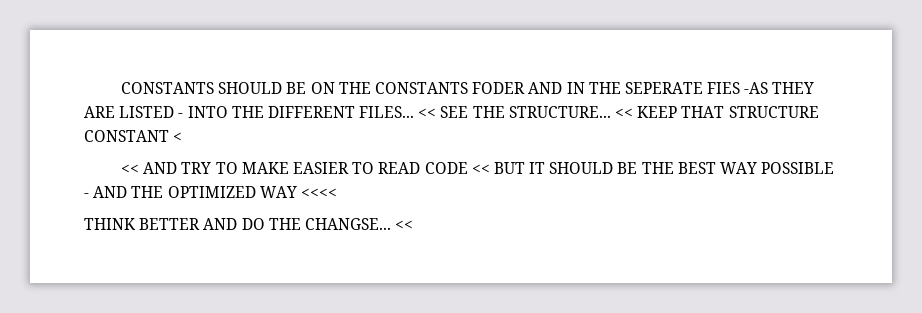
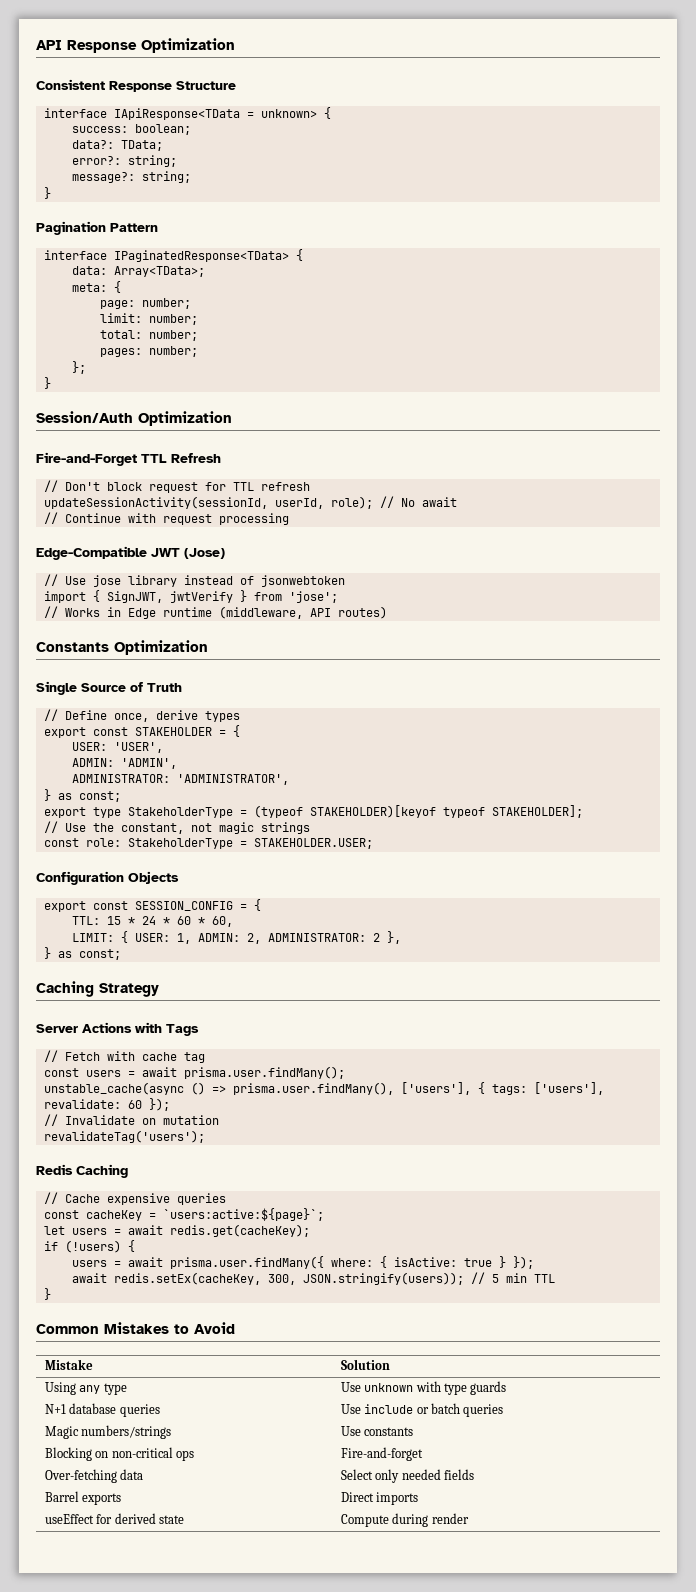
[121,82,815,94] [84,106,819,118] [84,130,183,142] [121,162,835,174] [84,186,337,198] [84,218,414,230] CONSTANTS SHOULD BE ON THE CONSTANTS FODER AND IN THE SEPERATE FIES -AS THEY ARE LISTED - INTO THE DIFFERENT FILES... << SEE THE STRUCTURE... << KEEP THAT STRUCTURE CONSTANT < // << AND TRY TO MAKE EASIER TO READ CODE << BUT IT SHOULD BE THE BEST WAY POSSIBLE - AND THE OPTIMIZED WAY <<<< // THINK BETTER AND DO THE CHANGSE... << -> [36,38,235,53] [36,79,236,92] [43,107,331,120] [71,124,191,135] [71,140,163,151] [71,155,177,167] [71,171,191,183] [43,187,51,199] [36,221,158,235] [43,249,303,262] [71,266,205,277] [71,281,121,293] [99,298,191,309] [99,313,198,325] [99,330,198,341] [99,346,198,357] [71,361,86,374] [43,377,51,389] [36,411,232,426] [36,452,221,466] [43,480,310,493] [43,496,457,509] [43,512,289,525] [36,546,225,560] [43,574,345,587] [43,590,338,603] [43,606,387,619] [36,640,208,655] [36,681,182,695] [43,709,240,722] [43,725,240,738] [71,742,163,753] [71,758,177,769] [71,774,289,785] [43,789,121,802] [43,805,583,818] [43,821,310,834] [43,838,373,849] [36,871,179,885] [43,899,261,912] [71,916,233,927] [71,931,401,944] [43,947,121,960] [36,981,159,997] [36,1022,199,1036] [43,1050,205,1063] [43,1066,345,1079] [43,1082,604,1095] [43,1098,170,1111] [43,1114,219,1126] [43,1130,205,1143] [36,1164,128,1178] [43,1192,226,1205] [43,1208,324,1221] [43,1224,310,1237] [43,1240,135,1253] [71,1256,534,1269] [71,1272,555,1285] [43,1288,51,1300] [36,1322,235,1334] [44,1359,93,1370] [340,1359,390,1370] [44,1382,127,1395] [340,1381,507,1395] [44,1403,160,1417] [340,1403,504,1417] [44,1425,172,1439] [340,1426,414,1436] [44,1447,194,1461] [340,1447,423,1461] [44,1469,144,1483] [340,1469,474,1483] [44,1491,122,1505] [340,1492,419,1505] [44,1513,184,1524] [340,1513,469,1527] API Response Optimization // Consistent Response Structure // interface IApiResponse<TData = unknown> { // success: boolean; // data?: TData; // error?: string; // message?: string; // } // Pagination Pattern // interface IPaginatedResponse<TData> { // data: Array<TData>; // meta: { // page: number; // limit: number; // total: number; // pages: number; // }; // } // Session/Auth Optimization // Fire-and-Forget TTL Refresh // // Don't block request for TTL refresh // updateSessionActivity(sessionId, userId, role); // No await // // Continue with request processing // Edge-Compatible JWT (Jose) // // Use jose library instead of jsonwebtoken // import { SignJWT, jwtVerify } from 'jose'; // // Works in Edge runtime (middleware, API routes) // Constants Optimization // Single Source of Truth // // Define once, derive types // export const STAKEHOLDER = { // USER: 'USER', // ADMIN: 'ADMIN', // ADMINISTRATOR: 'ADMINISTRATOR', // } as const; // export type StakeholderType = (typeof STAKEHOLDER)[keyof typeof STAKEHOLDER]; // // Use the constant, not magic strings // const role: StakeholderType = STAKEHOLDER.USER; // Configuration Objects // export const SESSION_CONFIG = { // TTL: 15 * 24 * 60 * 60, // LIMIT: { USER: 1, ADMIN: 2, ADMINISTRATOR: 2 }, // } as const; // Caching Strategy // Server Actions with Tags // // Fetch with cache tag // const users = await prisma.user.findMany(); // unstable_cache(async () => prisma.user.findMany(), ['users'], { tags: ['users'], revalidate: 60 }); // // Invalidate on mutation // revalidateTag('users'); // Redis Caching // // Cache expensive queries // const cacheKey = `users:active:${page}`; // let users = await redis.get(cacheKey); // if (!users) { // users = await prisma.user.findMany({ where: { isActive: true } }); // await redis.setEx(cacheKey, 300, JSON.stringify(users)); // 5 min TTL // } // Common Mistakes to Avoid // Mistake | Solution // Using any type | Use unknown with type guards // N+1 database queries | Use include or batch queries // Magic numbers/strings | Use constants // Blocking on non-critical ops | Fire-and-forget // Over-fetching data | Select only needed fields // Barrel exports | Direct imports // useEffect for derived state | Compute during render

